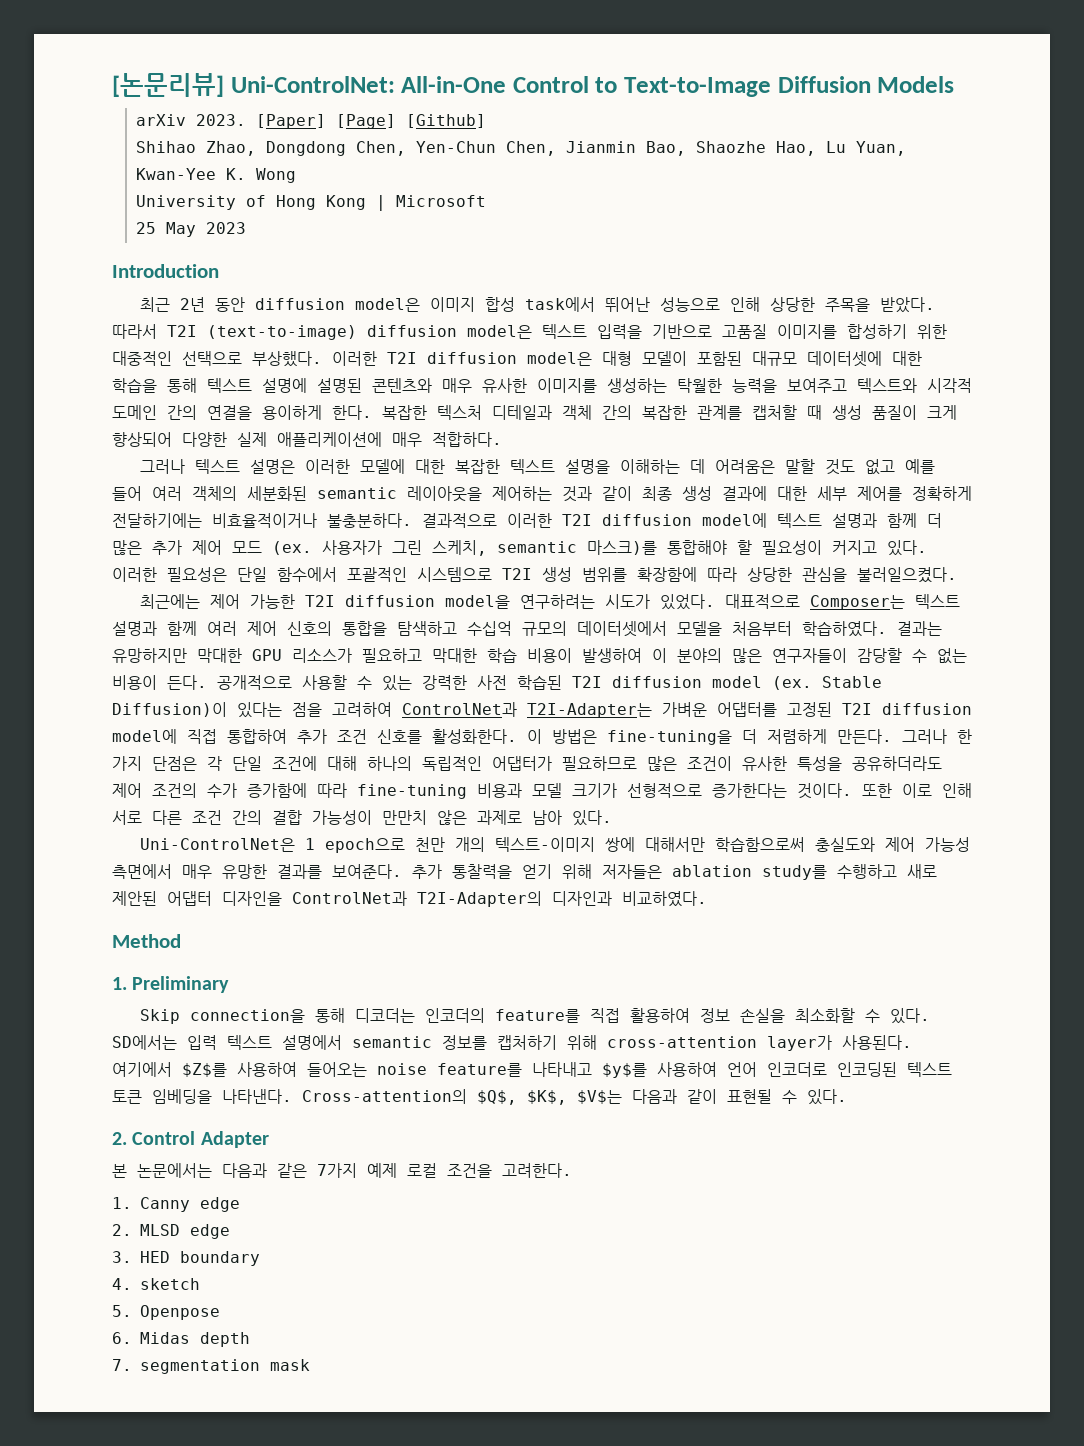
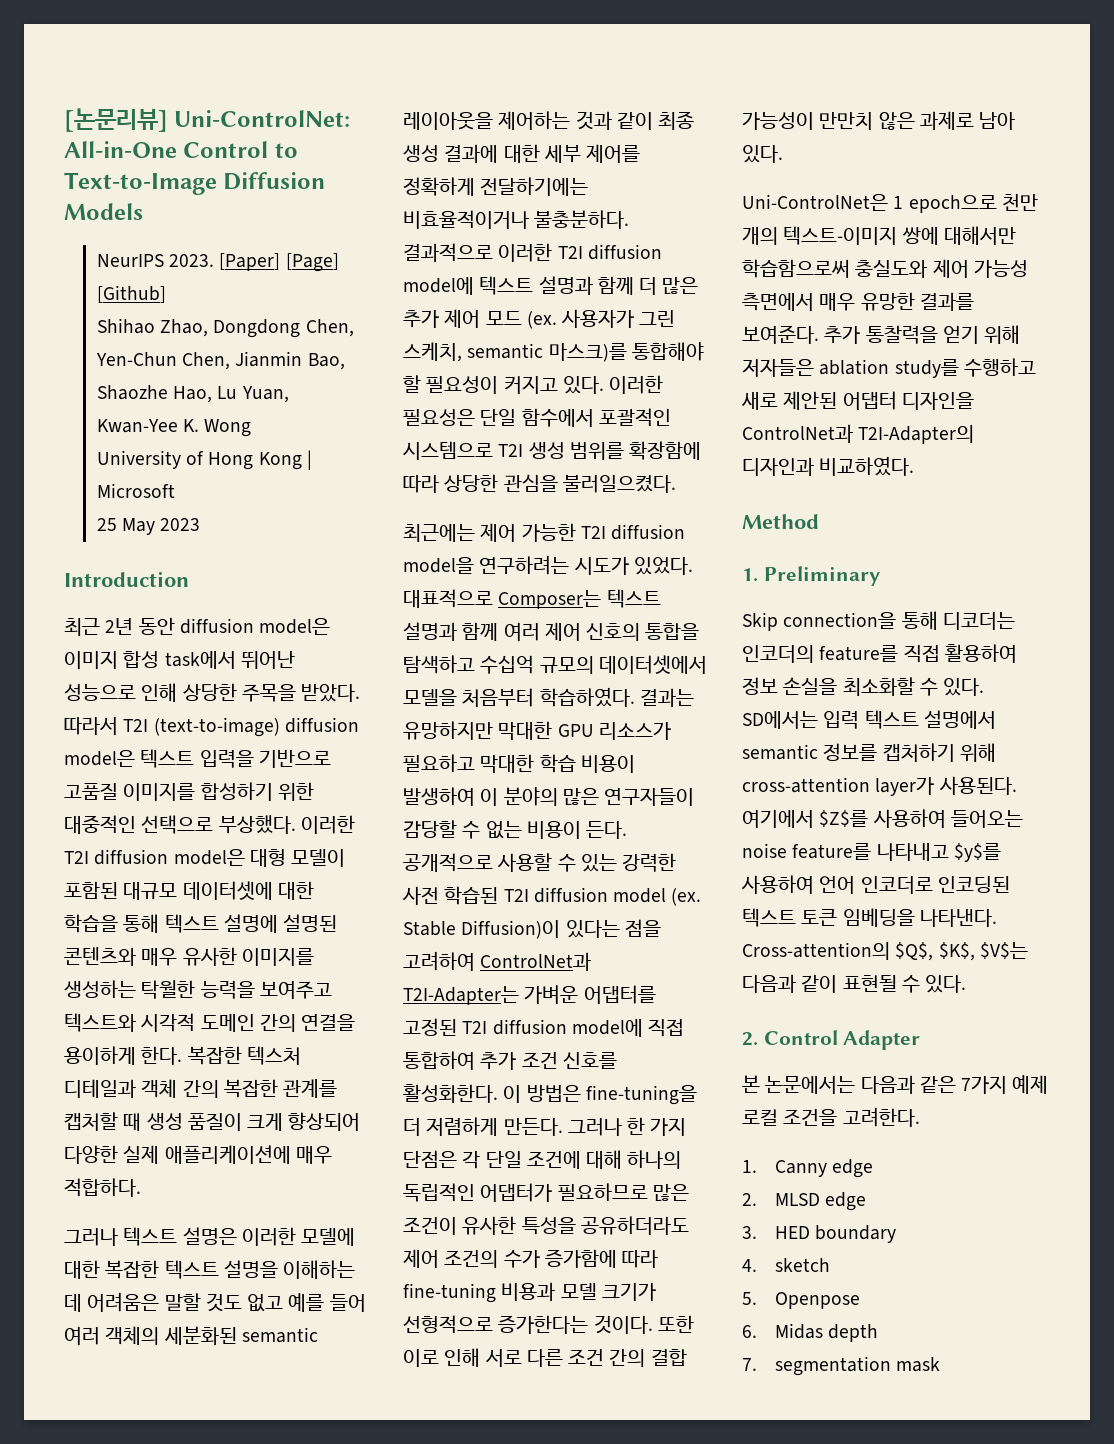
[135,114,186,126] arXiv -> [96,254,164,267] NeurIPS

